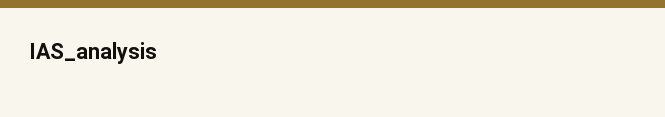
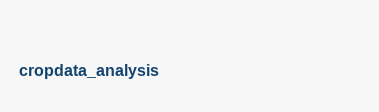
[29,42,157,64] IAS_analysis -> [19,64,159,79] cropdata_analysis

